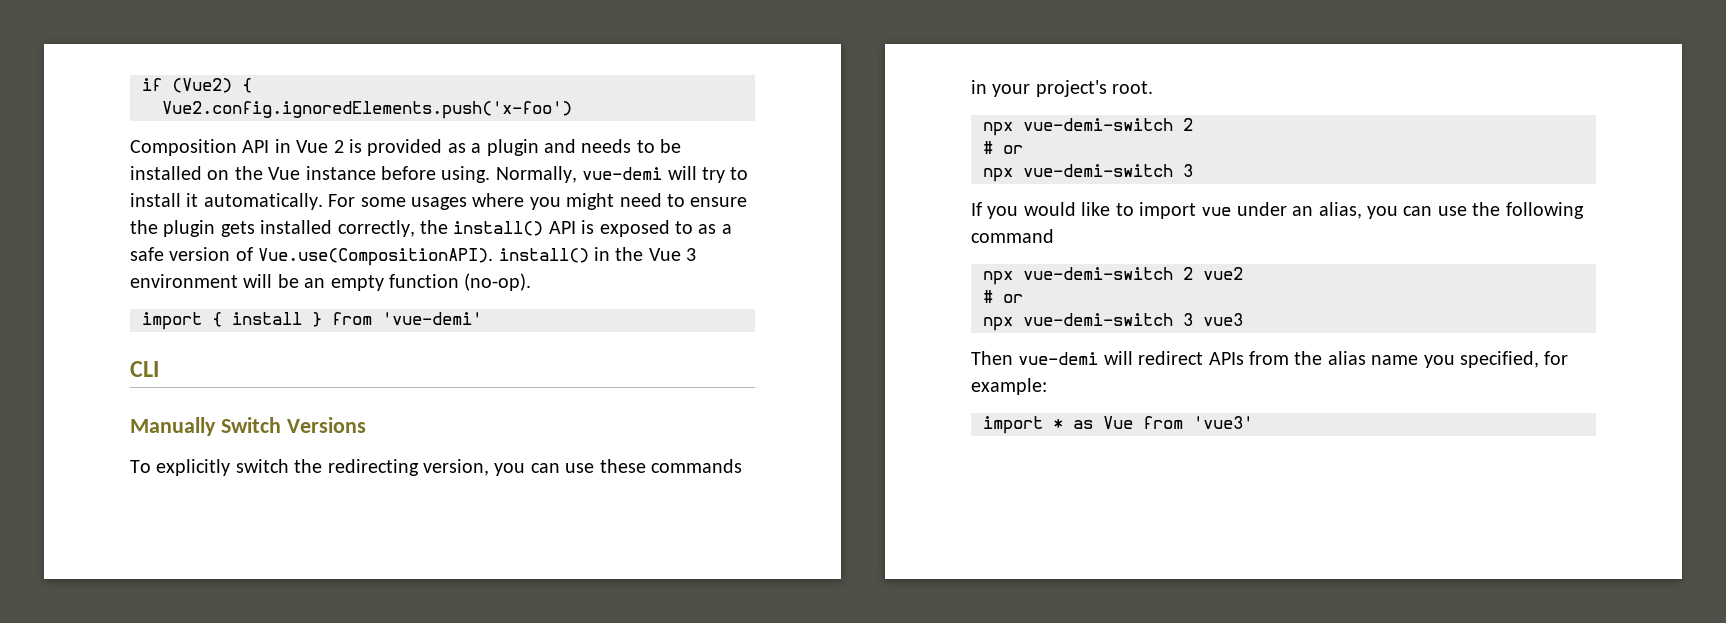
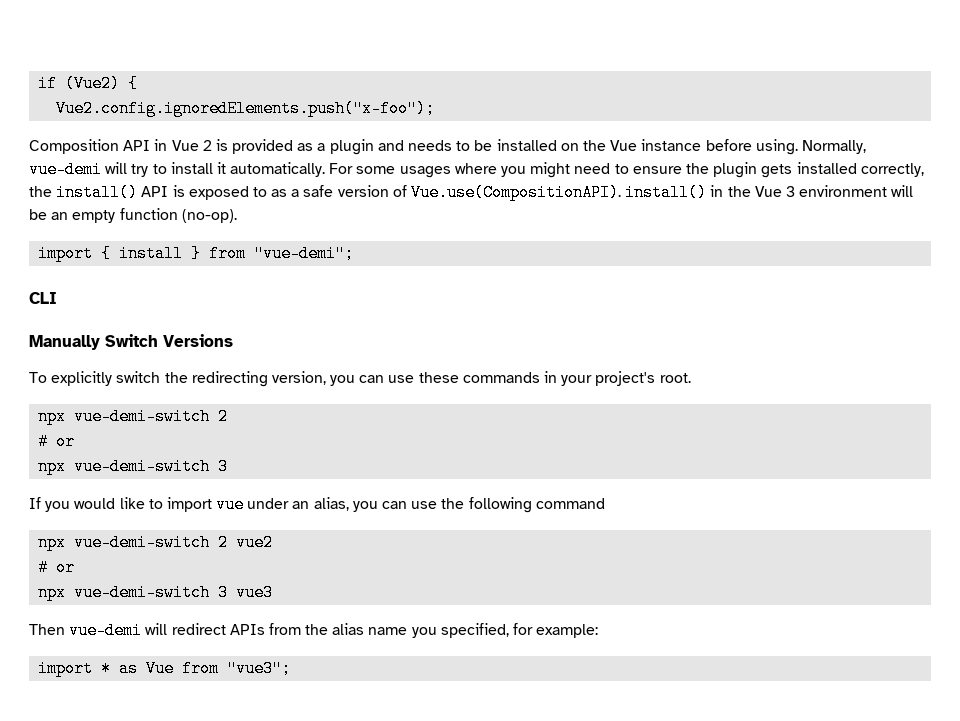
[162,101,572,119] Vue2.config.ignoredElements.push('x-foo') -> [56,100,436,117] Vue2.config.ignoredElements.push("x-foo");
[382,312,482,325] 'vue-demi' -> [254,245,355,262] "vue-demi";
[1193,416,1253,429] 'vue3' -> [227,660,292,677] "vue3";

